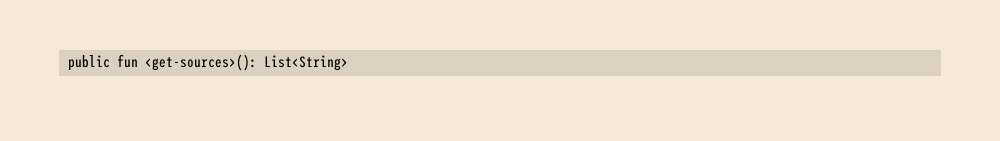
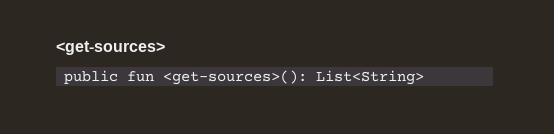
(68, 63) none -> [56,41,165,55] <get-sources> //

